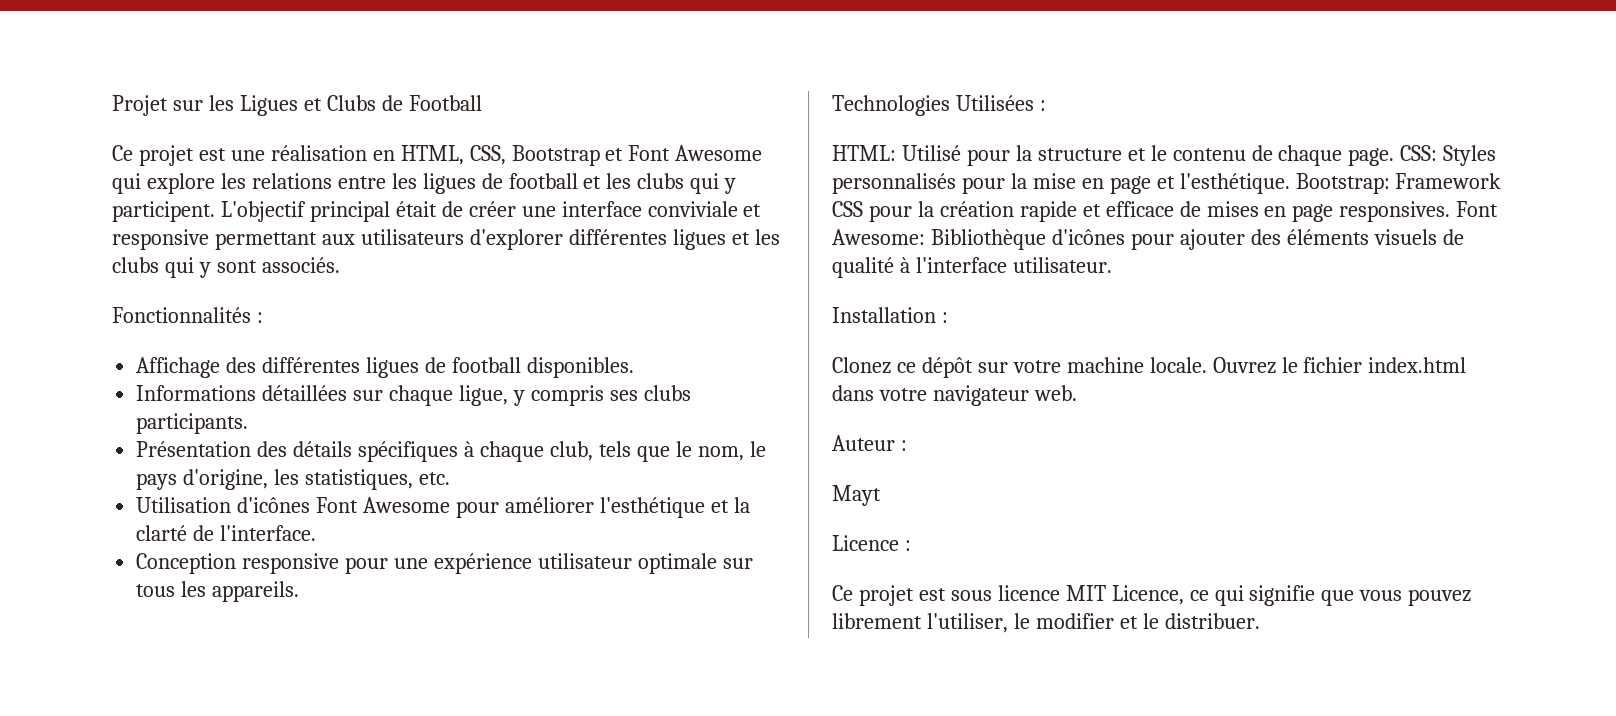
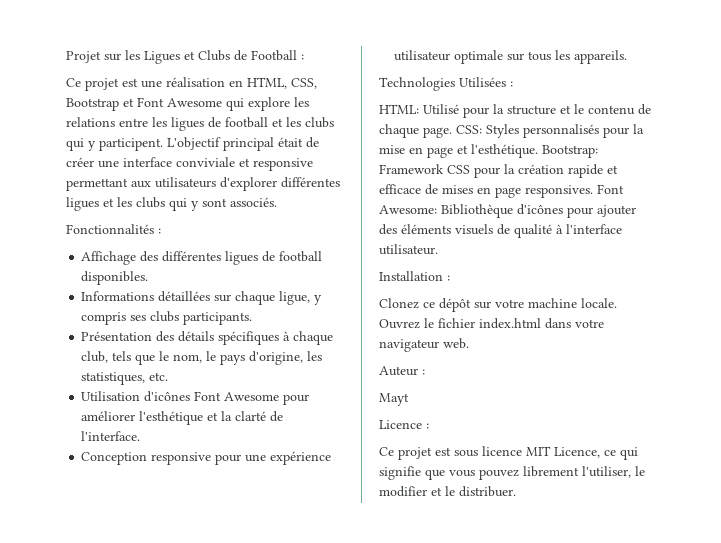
(482, 103) none -> [301,54,304,60] :

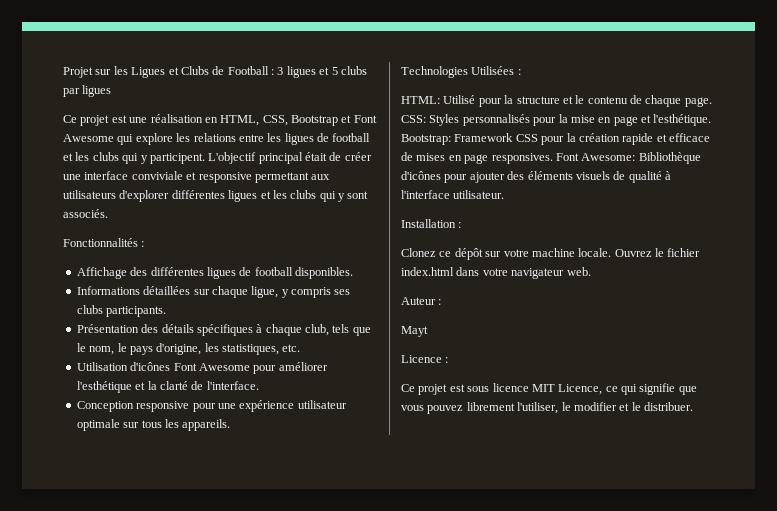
(304, 57) none -> [277,66,367,78] [63,85,112,97] 3 ligues et 5 clubs par ligues

